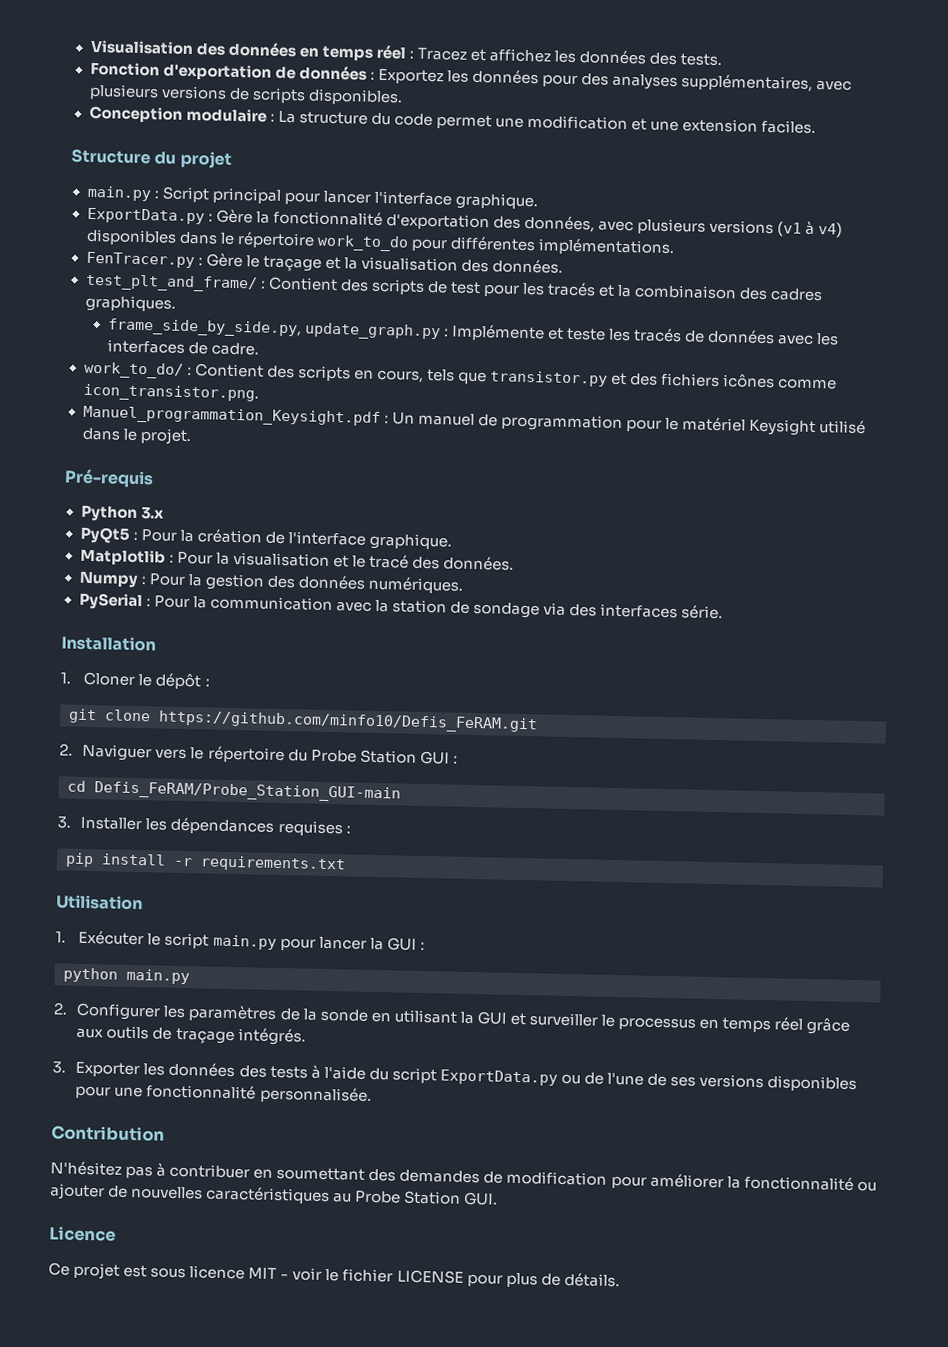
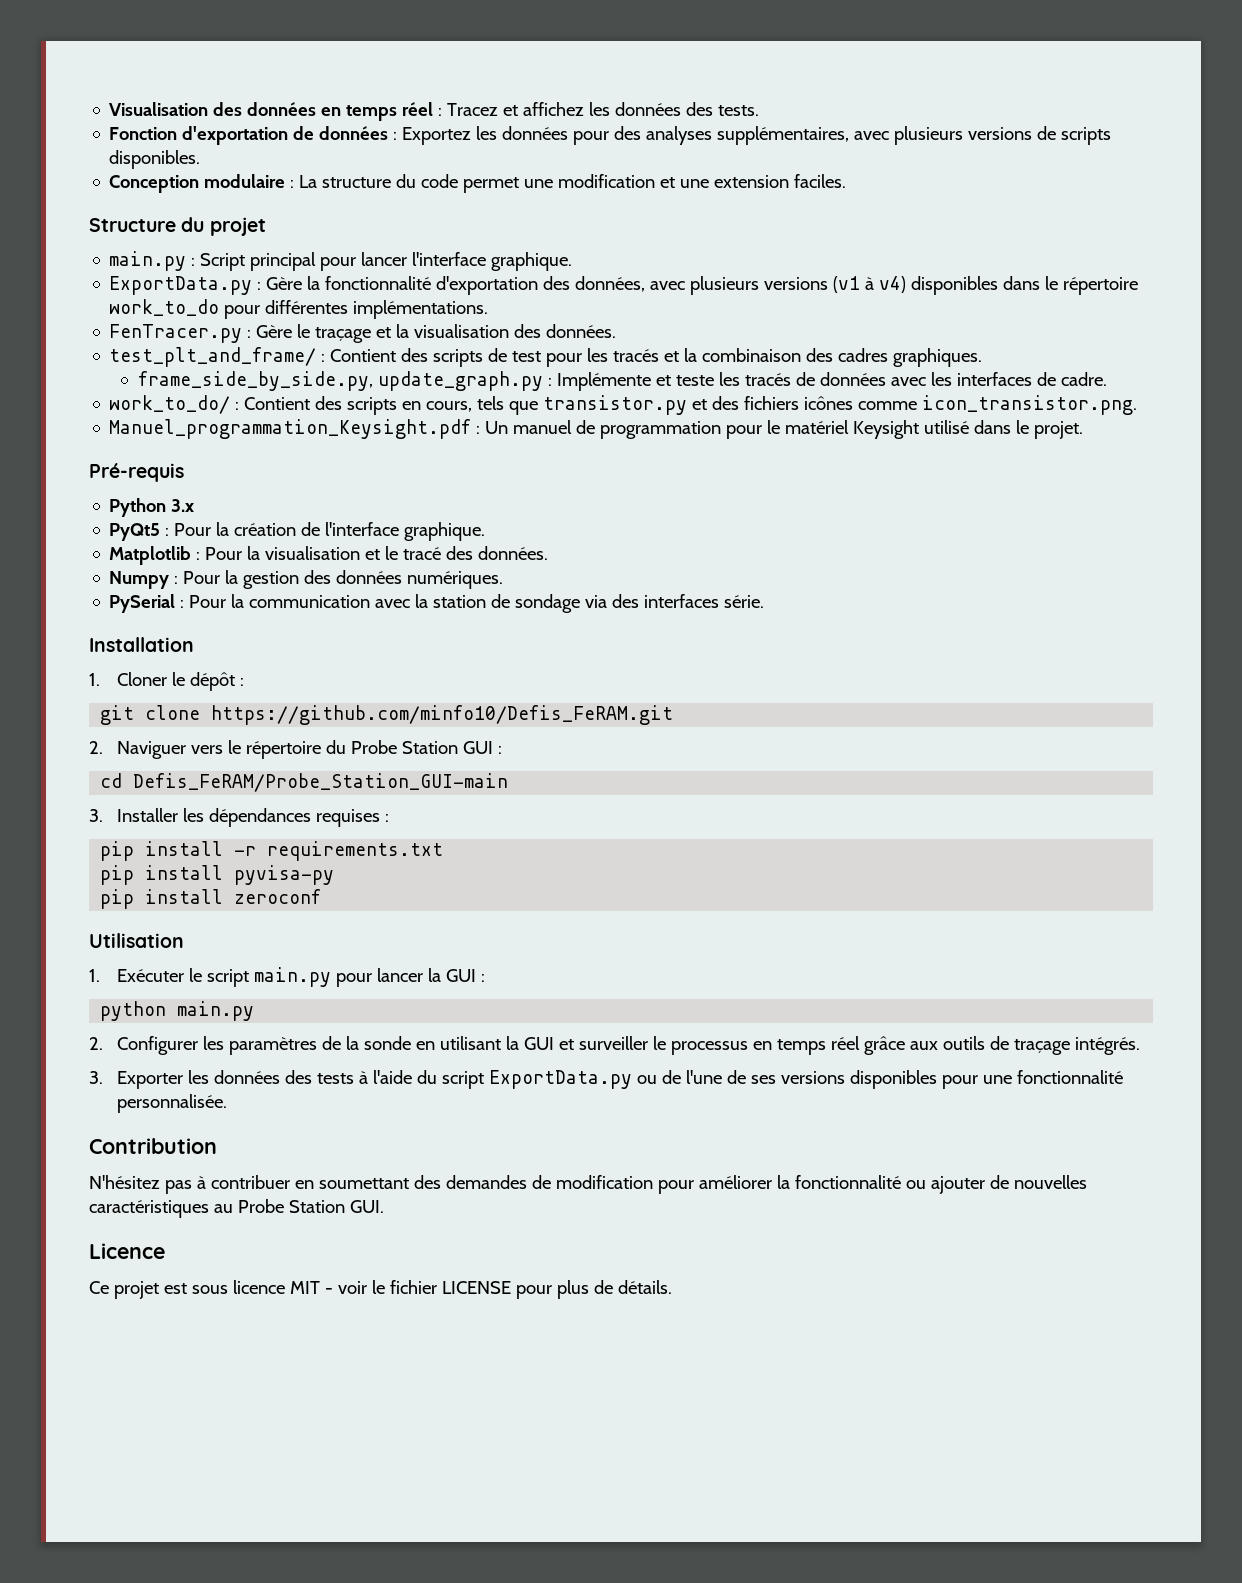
(346, 864) none -> [100,865,335,885] [100,889,322,909] // pip install pyvisa-py // pip install zeroconf

